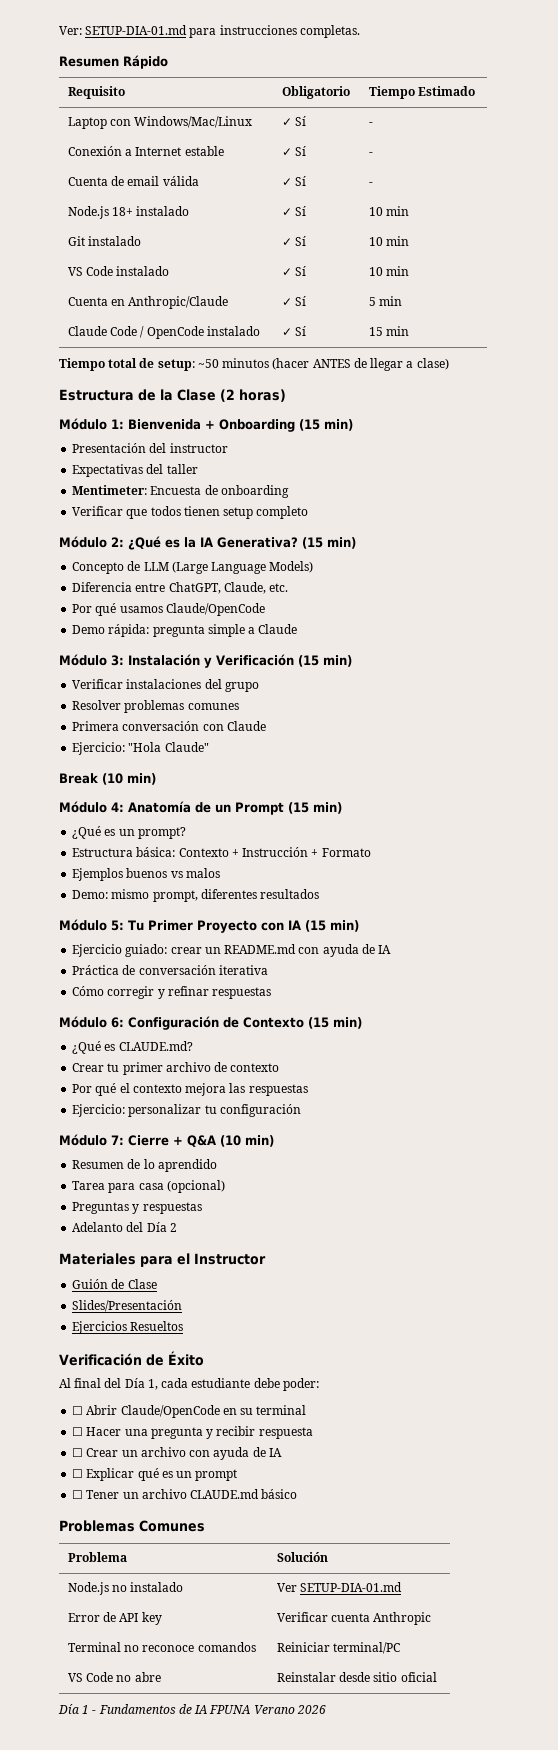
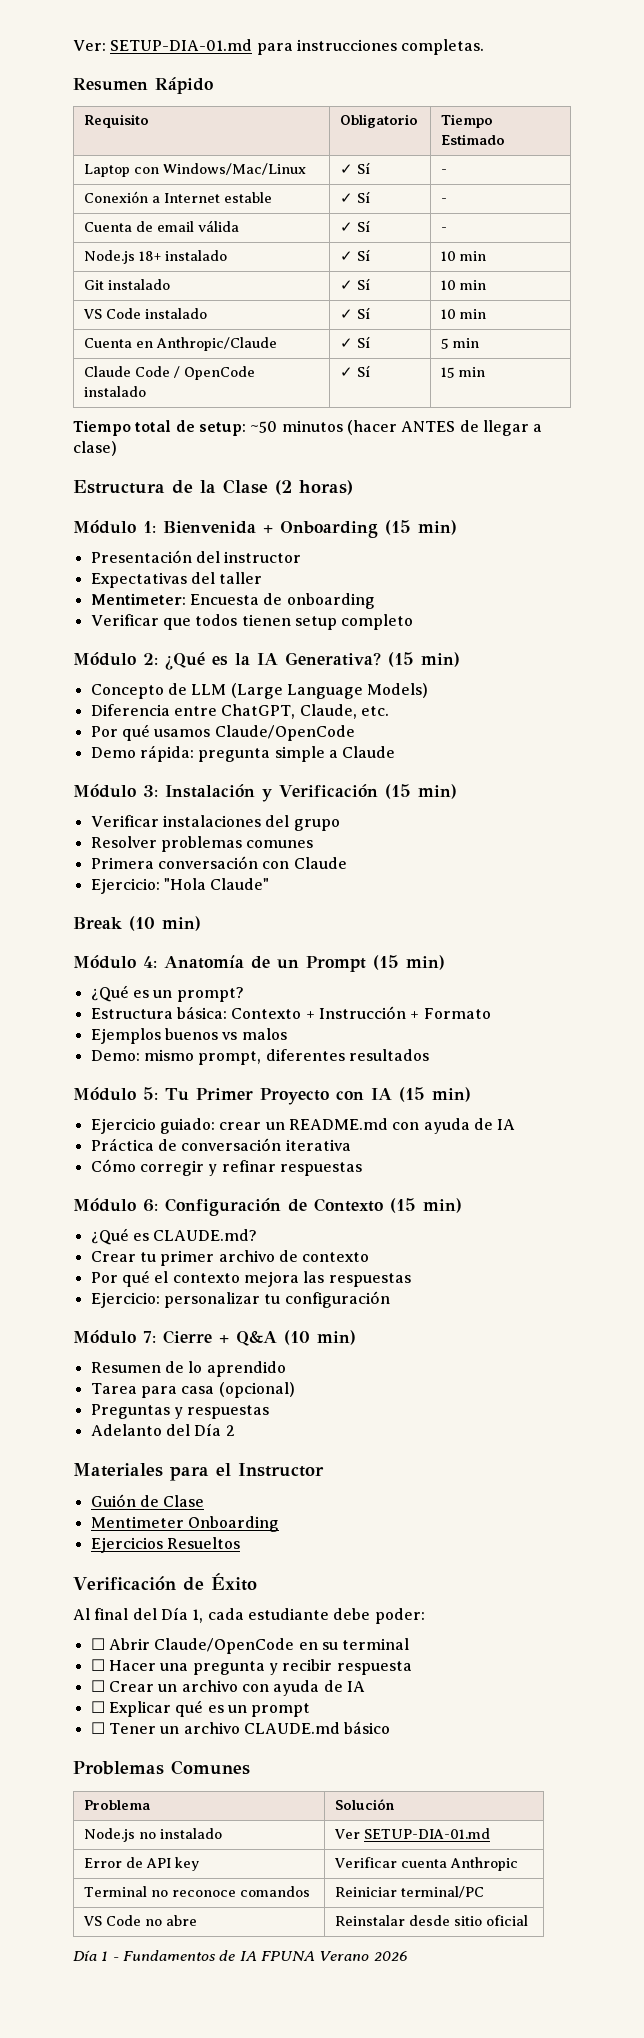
[72,1300,183,1312] Slides/Presentación -> [90,1516,279,1532] Mentimeter Onboarding

